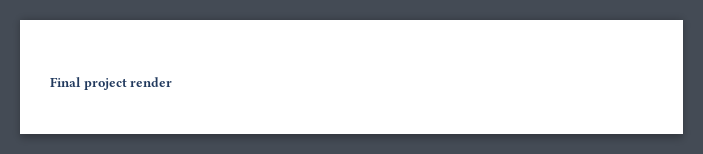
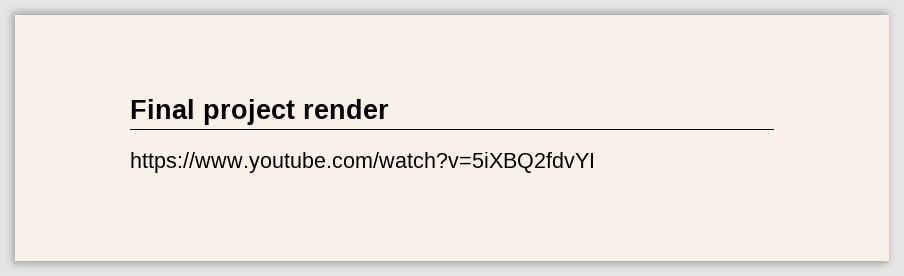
(173, 82) none -> [130,152,595,173] // https://www.youtube.com/watch?v=5iXBQ2fdvYI

